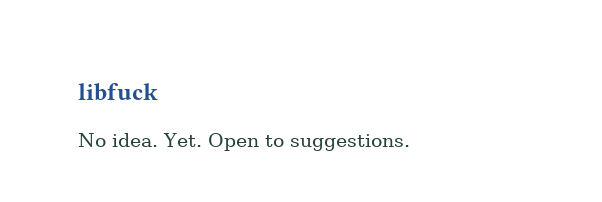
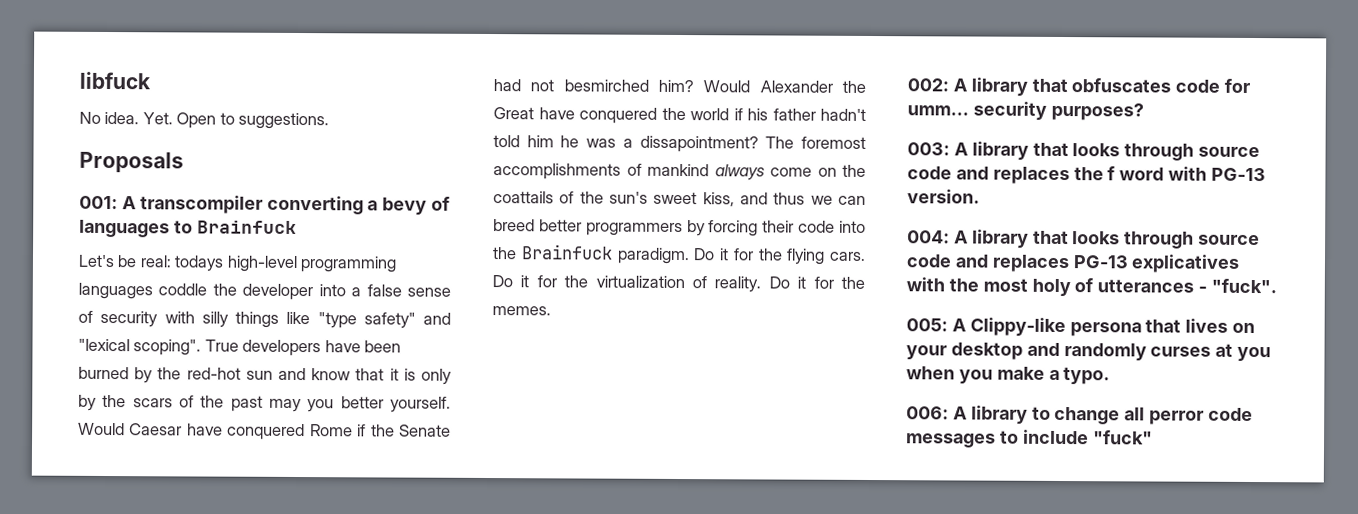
(410, 142) none -> [79,151,184,174] [79,195,451,215] [79,219,297,238] [78,254,397,273] [78,282,451,301] [78,310,451,329] [78,338,402,357] [78,366,452,385] [78,394,452,413] [78,422,451,441] [493,79,866,93] [493,107,866,124] [493,135,866,153] [493,163,866,181] [493,191,866,207] [493,219,866,237] [492,244,866,265] [492,275,865,293] [492,306,551,316] [907,77,1251,96] [907,101,1144,121] [907,141,1261,161] [907,166,1267,185] [907,189,980,204] [907,229,1261,249] [906,254,1241,273] [906,277,1278,297] [906,317,1256,337] [906,342,1272,362] [906,366,1111,385] [906,405,1254,425] [906,429,1153,448] // Proposals // 001: A transcompiler converting a bevy of languages to Brainfuck // Let's be real: todays high-level programming languages coddle the developer into a false sense of security with silly things like "type safety" and "lexical scoping". True developers have been burned by the red-hot sun and know that it is only by the scars of the past may you better yourself. Would Caesar have conquered Rome if the Senate had not besmirched him? Would Alexander the Great have conquered the world if his father hadn't told him he was a dissapointment? The foremost accomplishments of mankind always come on the coattails of the sun's sweet kiss, and thus we can breed better programmers by forcing their code into the Brainfuck paradigm. Do it for the flying cars. Do it for the virtualization of reality. Do it for the memes. // 002: A library that obfuscates code for umm... security purposes? // 003: A library that looks through source code and replaces the f word with PG-13 version. // 004: A library that looks through source code and replaces PG-13 explicatives with the most holy of utterances - "fuck". // 005: A Clippy-like persona that lives on your desktop and randomly curses at you when you make a typo. // 006: A library to change all perror code messages to include "fuck"

